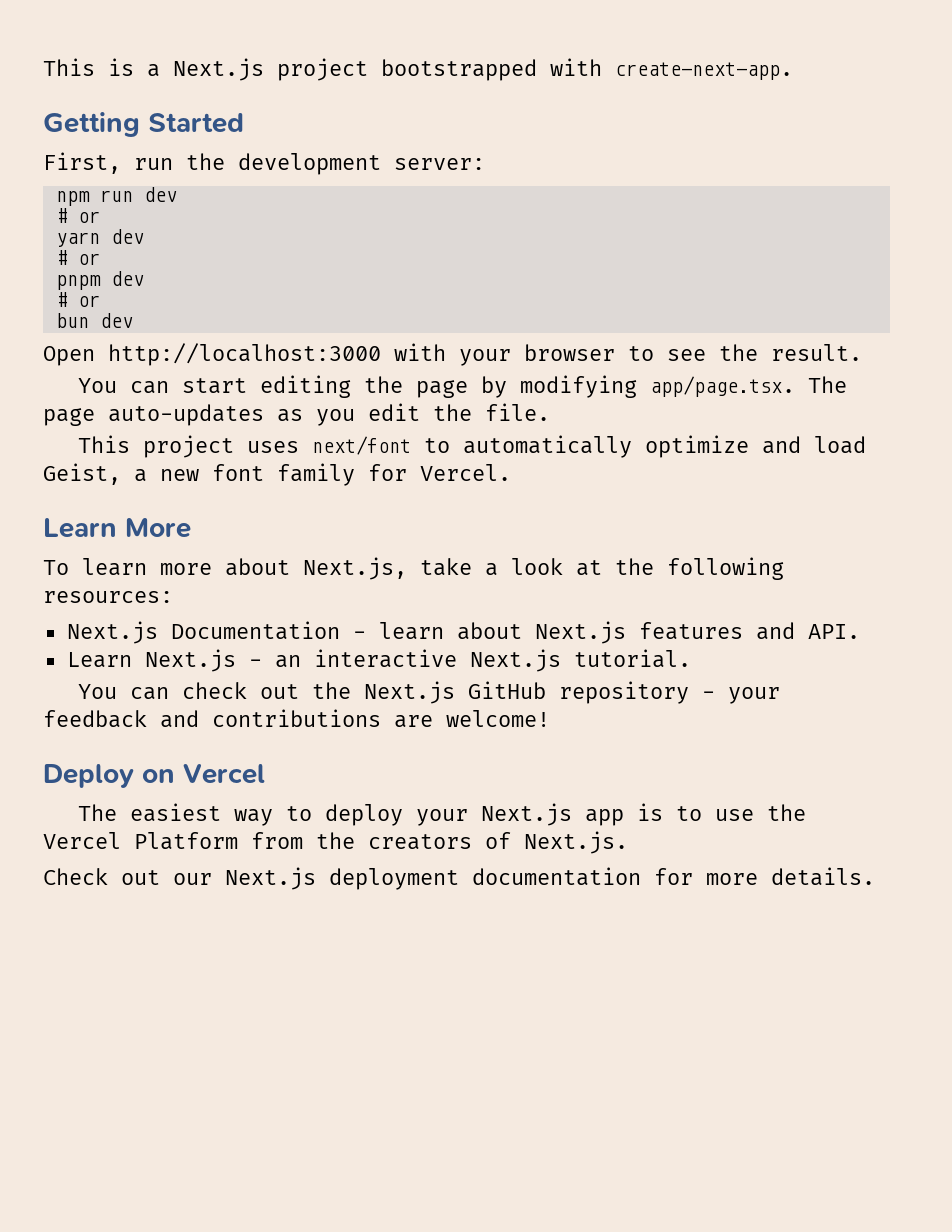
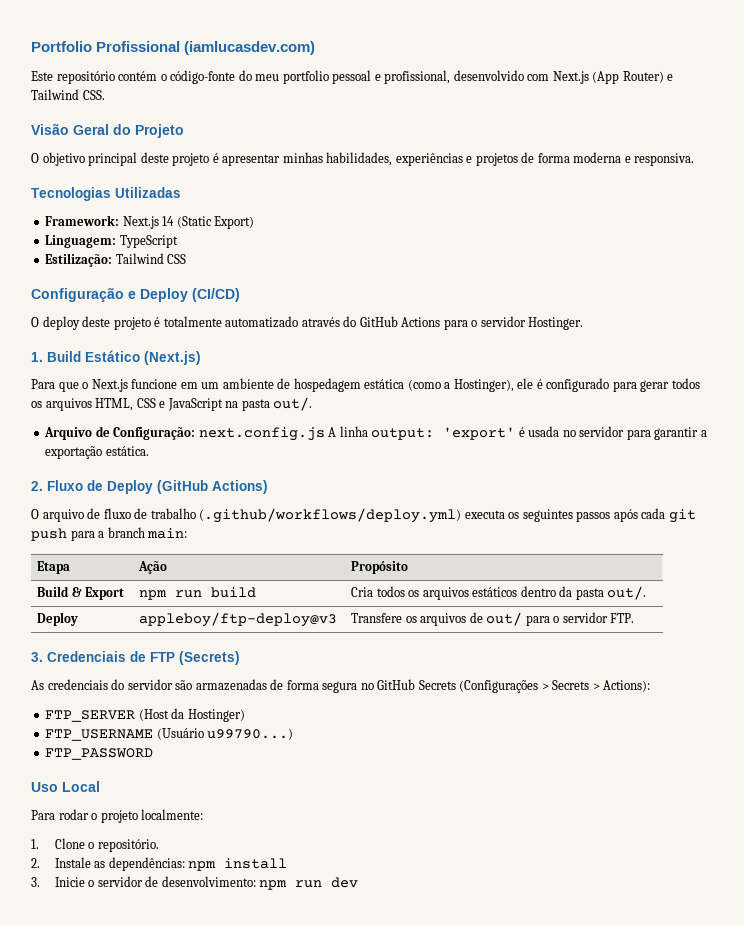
[43,58,793,81] [43,112,244,137] [43,152,485,175] [55,187,177,206] [55,208,100,223] [55,229,144,247] [55,250,100,265] [55,271,144,290] [55,292,100,307] [55,313,133,328] [43,343,862,366] [78,375,848,398] [43,403,550,426] [78,435,867,458] [43,463,511,486] [43,518,191,538] [43,557,784,580] [43,591,173,603] [66,621,860,644] [66,649,691,672] [78,681,781,704] [43,709,550,728] [43,764,265,788] [78,803,807,826] [43,831,628,854] [43,867,875,890] This is a Next.js project bootstrapped with create-next-app. // Getting Started // First, run the development server: // npm run dev // # or // yarn dev // # or // pnpm dev // # or // bun dev // Open http://localhost:3000 with your browser to see the result. // You can start editing the page by modifying app/page.tsx. The page auto-updates as you edit the file. // This project uses next/font to automatically optimize and load Geist, a new font family for Vercel. // Learn More // To learn more about Next.js, take a look at the following resources: // Next.js Documentation - learn about Next.js features and API. // Learn Next.js - an interactive Next.js tutorial. // You can check out the Next.js GitHub repository - your feedback and contributions are welcome! // Deploy on Vercel // The easiest way to deploy your Next.js app is to use the Vercel Platform from the creators of Next.js. // Check out our Next.js deployment documentation for more details. -> [31,41,316,55] [31,70,674,84] [31,89,105,100] [31,123,184,138] [31,152,695,166] [31,187,181,201] [45,215,255,229] [45,235,178,248] [45,253,187,267] [31,287,240,302] [31,316,584,330] [31,350,201,365] [31,378,700,392] [31,397,313,411] [44,426,707,441] [45,446,149,459] [31,480,268,494] [31,508,696,523] [31,527,188,541] [37,561,71,574] [138,561,168,574] [351,561,409,574] [37,586,125,600] [139,587,257,600] [351,586,647,600] [37,612,79,626] [139,612,338,627] [351,612,635,626] [31,651,240,665] [31,679,651,693] [45,708,245,722] [45,728,294,741] [45,748,154,760] [31,781,100,792] [31,809,204,823] [31,838,159,852] [31,857,288,871] [31,876,359,890] Portfolio Profissional (iamlucasdev.com) // Este repositório contém o código-fonte do meu portfolio pessoal e profissional, desenvolvido com Next.js (App Router) e Tailwind CSS. // Visão Geral do Projeto // O objetivo principal deste projeto é apresentar minhas habilidades, experiências e projetos de forma moderna e responsiva. // Tecnologias Utilizadas // Framework: Next.js 14 (Static Export) // Linguagem: TypeScript // Estilização: Tailwind CSS // Configuração e Deploy (CI/CD) // O deploy deste projeto é totalmente automatizado através do GitHub Actions para o servidor Hostinger. // 1. Build Estático (Next.js) // Para que o Next.js funcione em um ambiente de hospedagem estática (como a Hostinger), ele é configurado para gerar todos os arquivos HTML, CSS e JavaScript na pasta out/. // Arquivo de Configuração: next.config.js A linha output: 'export' é usada no servidor para garantir a exportação estática. // 2. Fluxo de Deploy (GitHub Actions) // O arquivo de fluxo de trabalho (.github/workflows/deploy.yml) executa os seguintes passos após cada git push para a branch main: // Etapa | Ação | Propósito // Build & Export | npm run build | Cria todos os arquivos estáticos dentro da pasta out/. // Deploy | appleboy/ftp-deploy@v3 | Transfere os arquivos de out/ para o servidor FTP. // 3. Credenciais de FTP (Secrets) // As credenciais do servidor são armazenadas de forma segura no GitHub Secrets (Configurações > Secrets > Actions): // FTP_SERVER (Host da Hostinger) // FTP_USERNAME (Usuário u99790...) // FTP_PASSWORD // Uso Local // Para rodar o projeto localmente: // 1. Clone o repositório. // 2. Instale as dependências: npm install // 3. Inicie o servidor de desenvolvimento: npm run dev

